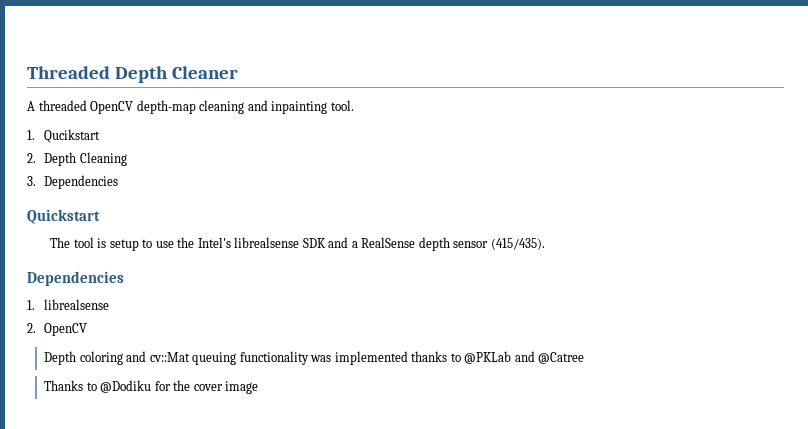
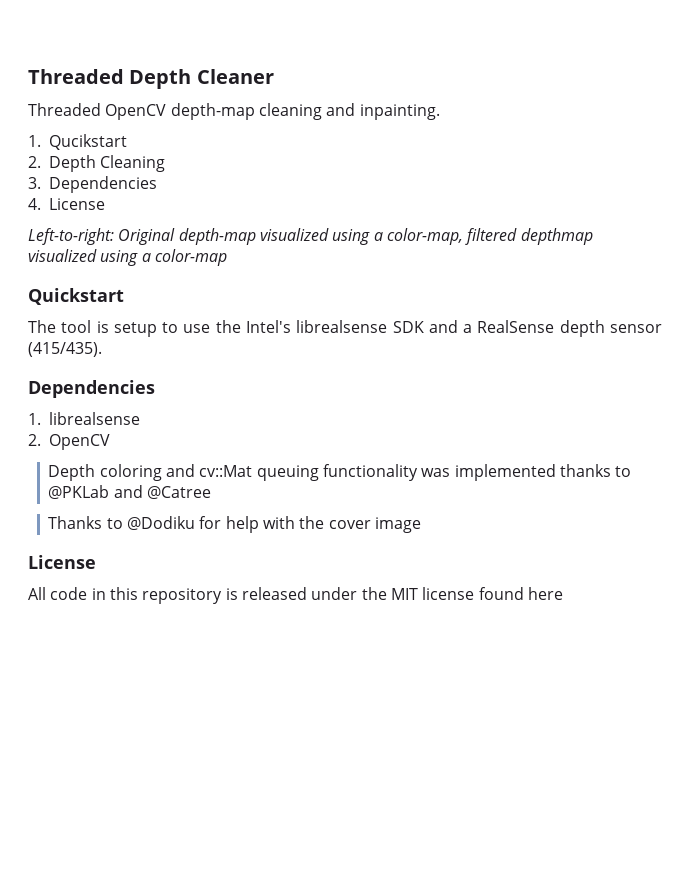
[27,100,87,111] A threaded -> [28,103,101,116] Threaded
[271,100,354,114] inpainting tool. -> [359,104,440,120] inpainting.
(119, 182) none -> [28,198,105,210] [28,228,593,245] [28,249,227,266] // 4. License // Left-to-right: Original depth-map visualized using a color-map, filtered depthmap visualized using a color-map
(171, 386) none -> [225,516,296,533] help with
(259, 387) none -> [28,555,96,569] [28,587,563,604] // License // All code in this repository is released under the MIT license found here

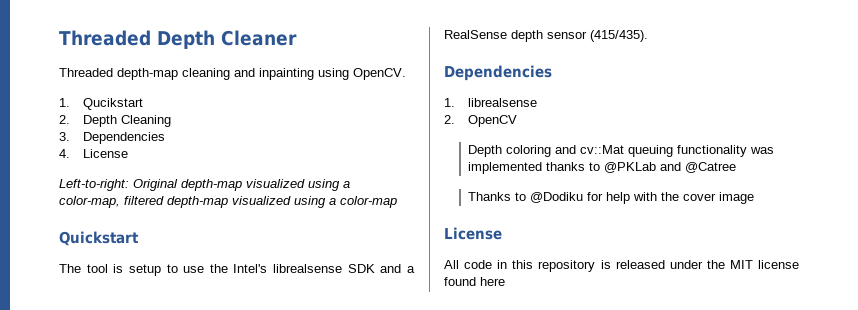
[105,104,167,120] OpenCV -> (113, 72) none
[359,104,440,120] inpainting. -> [259,68,406,80] inpainting using OpenCV.
[520,228,593,245] depthmap -> [167,196,228,208] depth-map

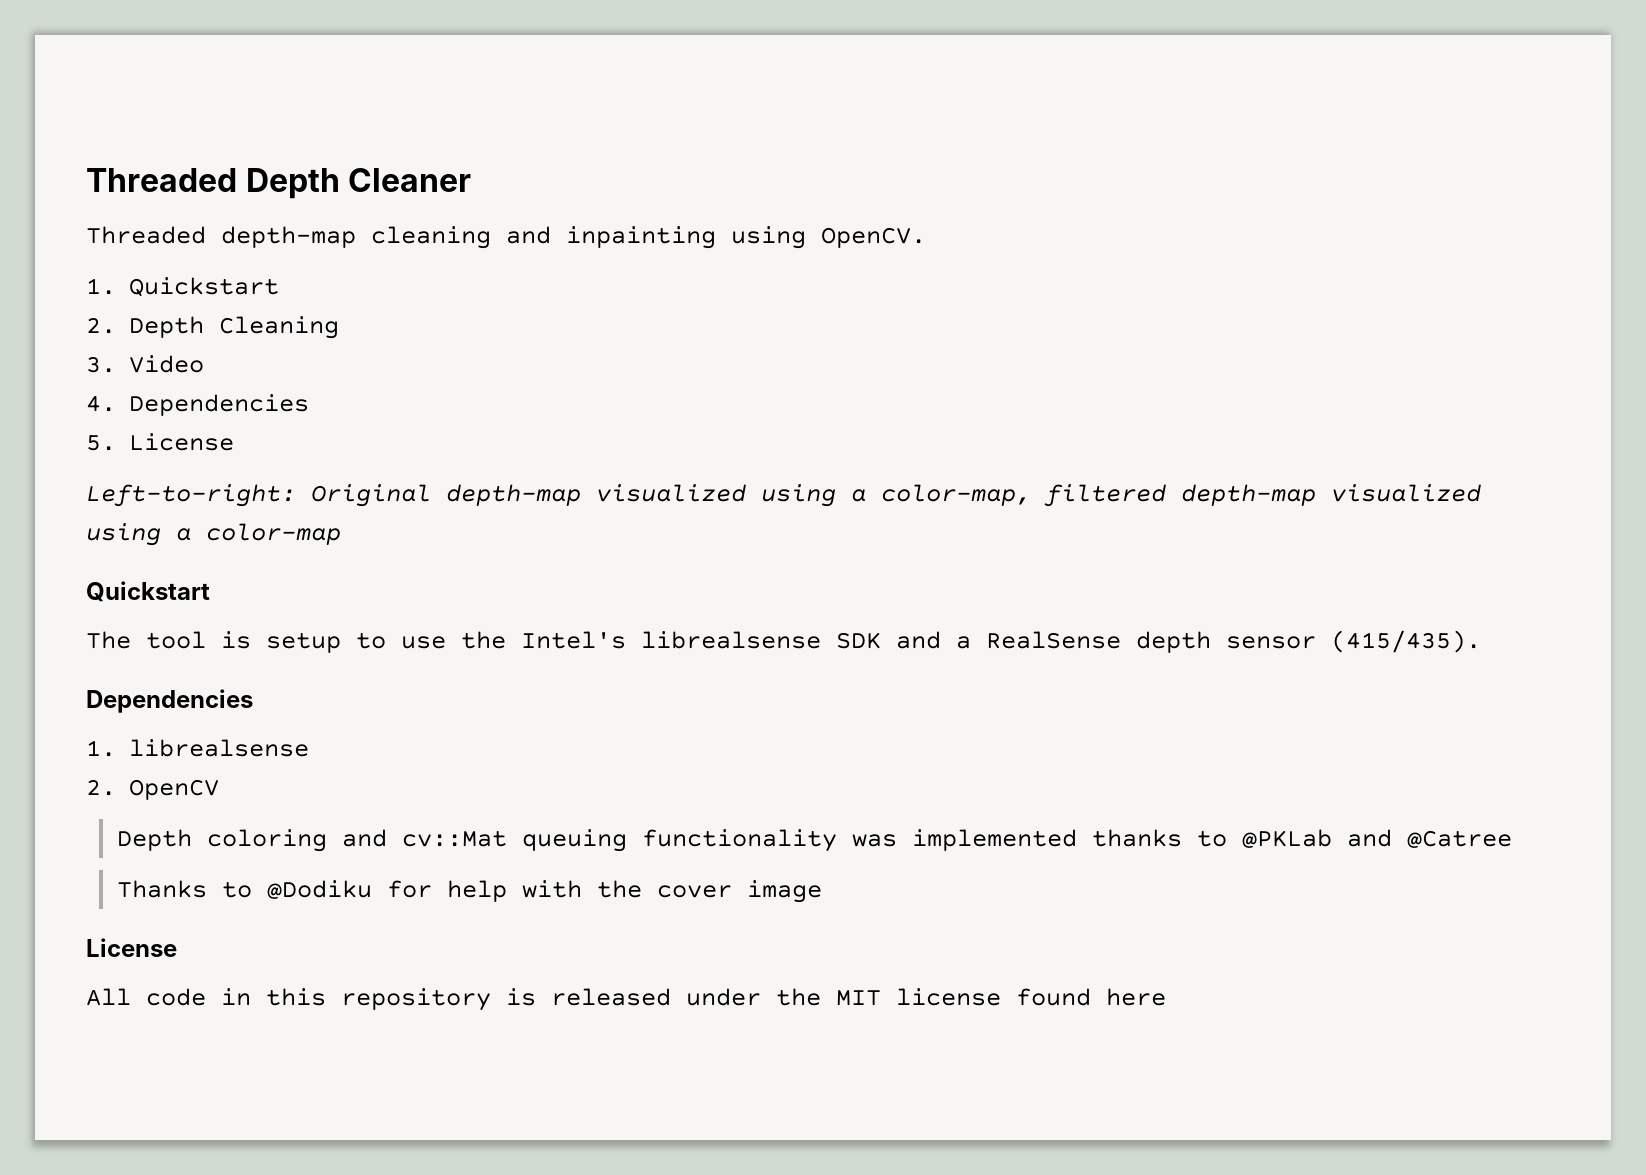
[83,98,144,110] Qucikstart -> [128,277,279,297] Quickstart
[83,132,166,144] [59,149,70,158] Dependencies // 4. -> [128,355,204,373] [86,394,309,416] [86,435,116,451] Video // 4. Dependencies // 5.

